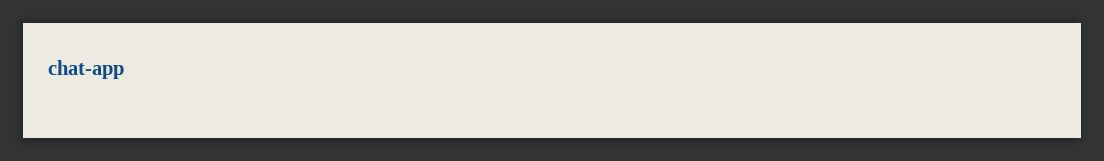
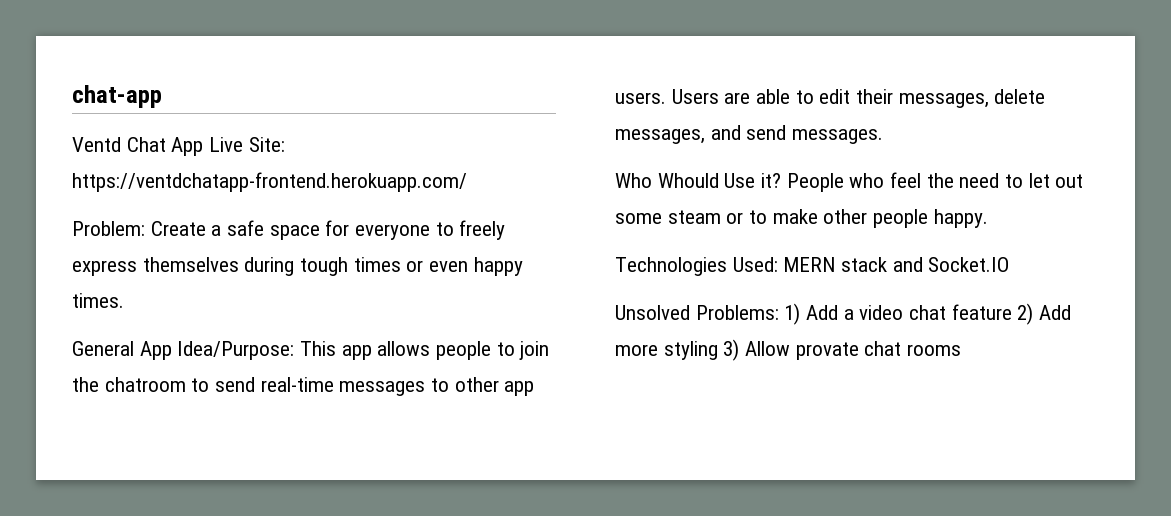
(124, 69) none -> [72,137,285,156] [72,172,467,192] [72,220,506,240] [72,257,523,276] [72,293,124,308] [72,341,550,360] [72,377,535,396] [615,89,1046,108] [615,125,884,144] [615,172,1084,192] [615,209,988,228] [615,257,1010,276] [615,303,1072,325] [615,339,962,361] // Ventd Chat App Live Site: https://ventdchatapp-frontend.herokuapp.com/ // Problem: Create a safe space for everyone to freely express themselves during tough times or even happy times. // General App Idea/Purpose: This app allows people to join the chatroom to send real-time messages to other app users. Users are able to edit their messages, delete messages, and send messages. // Who Whould Use it? People who feel the need to let out some steam or to make other people happy. // Technologies Used: MERN stack and Socket.IO // Unsolved Problems: 1) Add a video chat feature 2) Add more styling 3) Allow provate chat rooms

